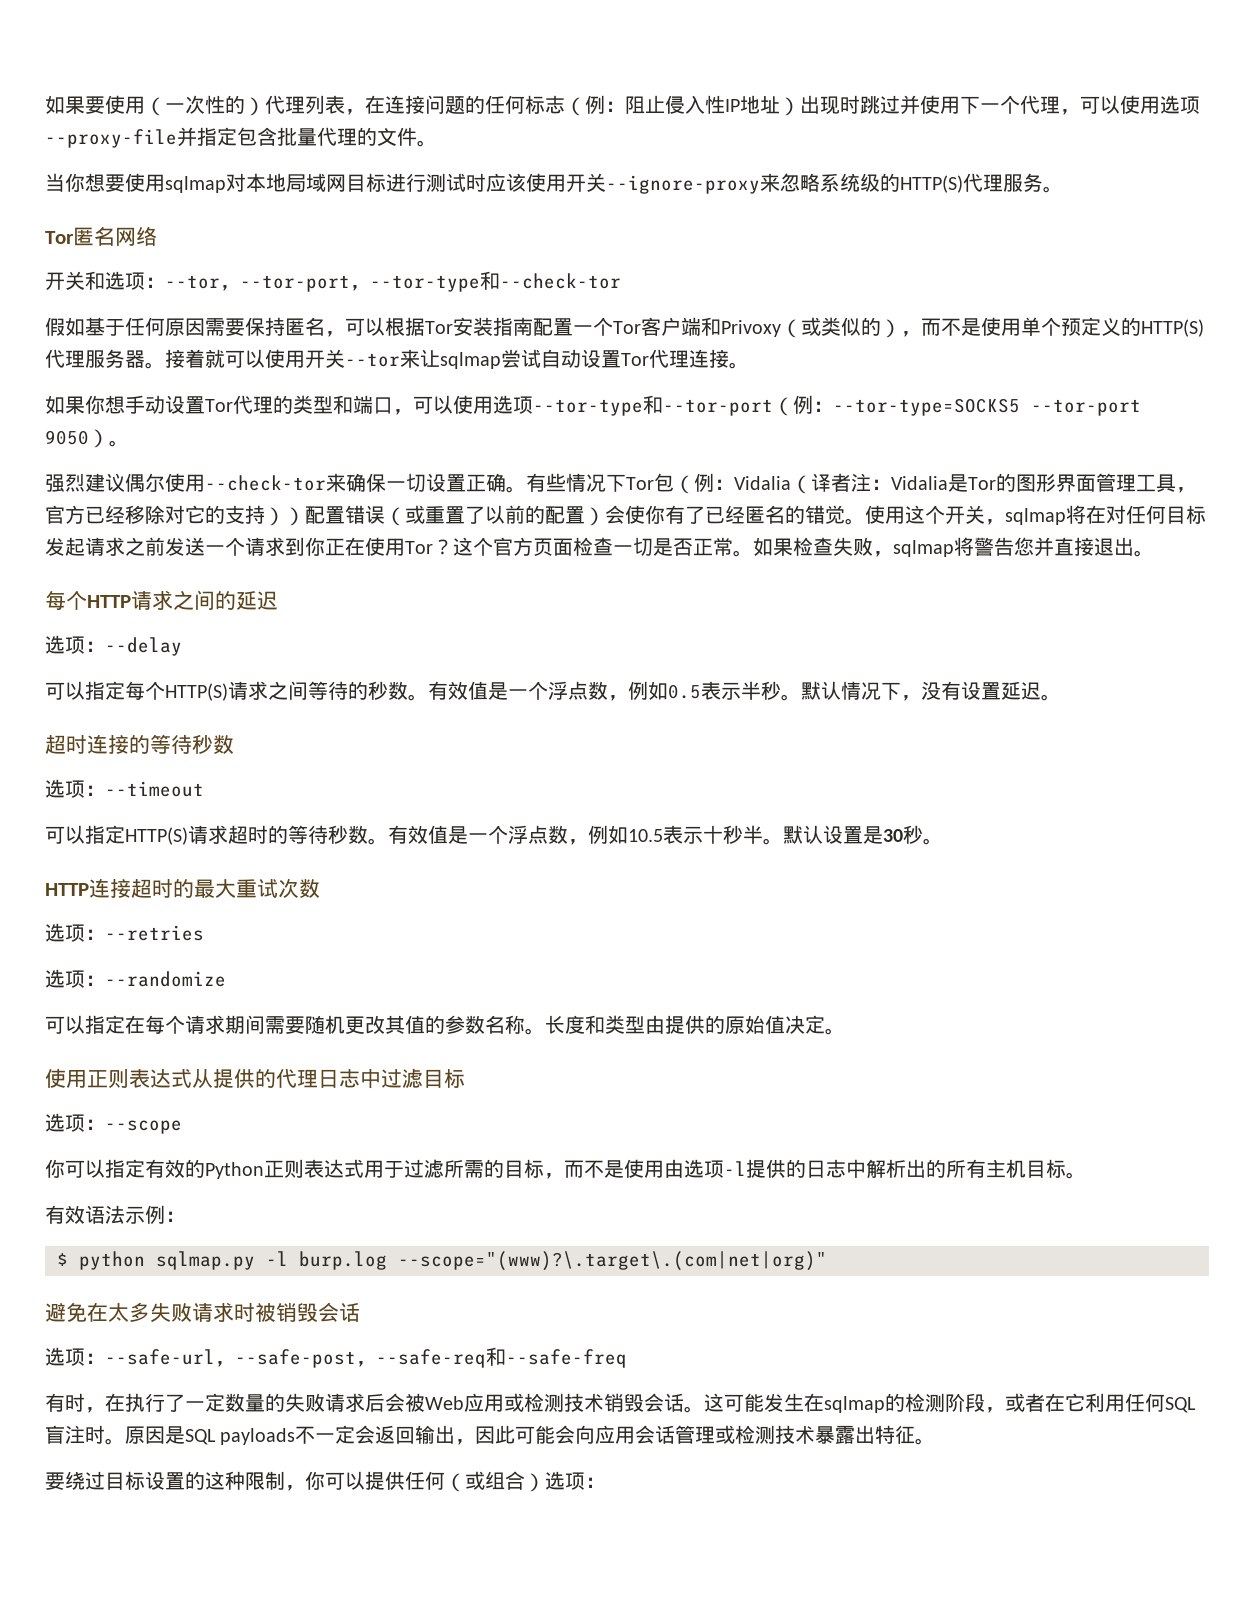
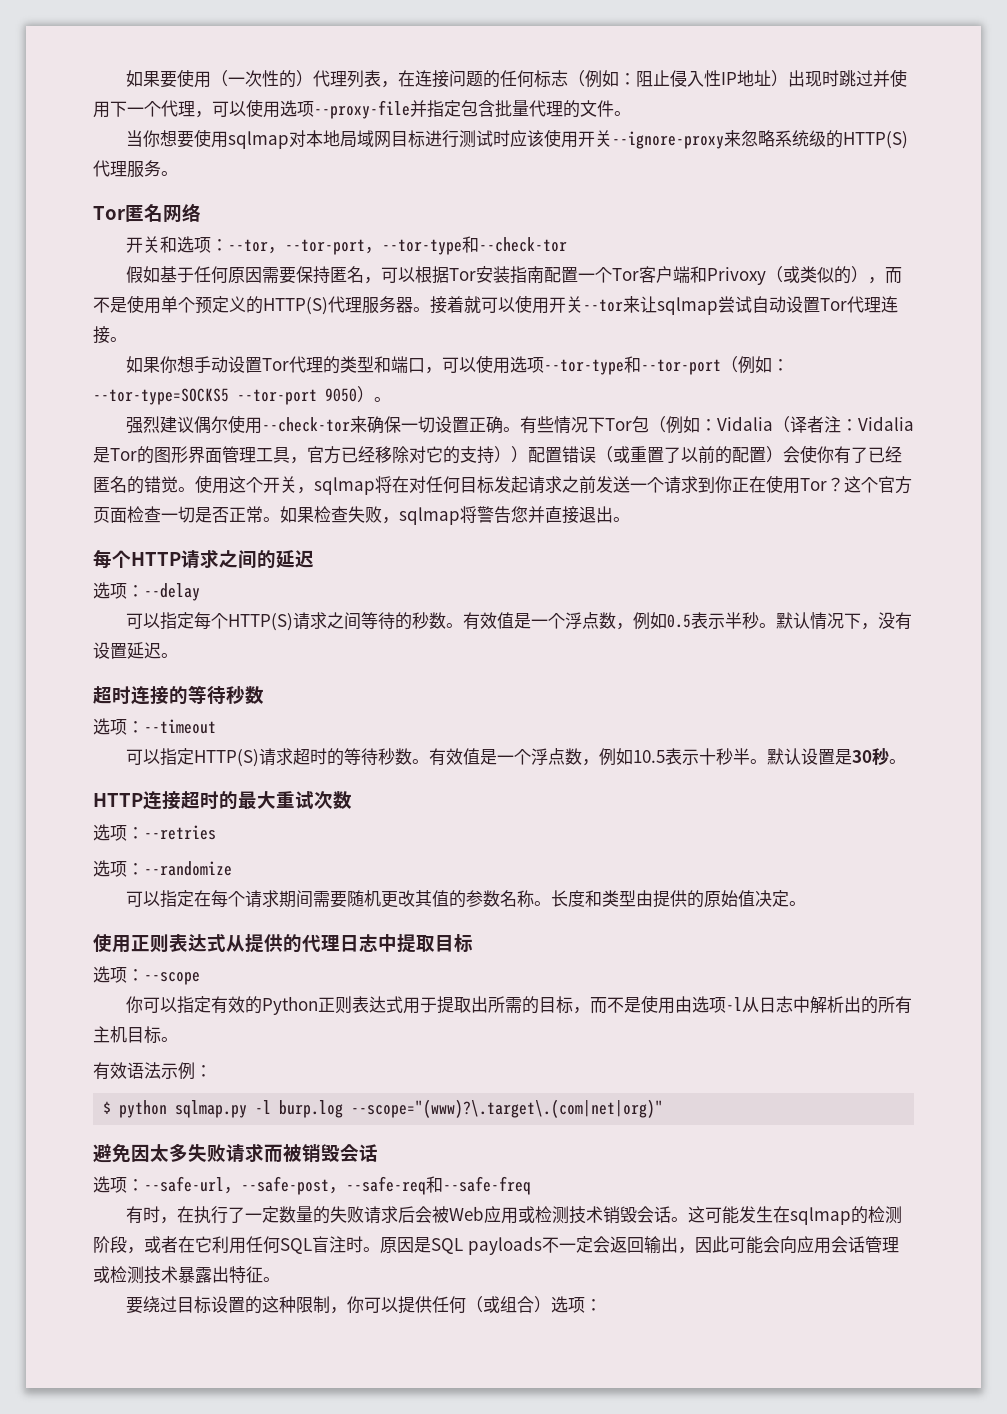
(605, 104) none -> [601,70,619,87] 如
(813, 404) none -> [754,356,772,373] 如
(714, 482) none -> [682,416,700,433] 如
[381,1068,423,1088] 过滤 -> [397,933,435,953] 提取
[404,1159,444,1178] 过滤 -> [436,996,488,1014] 提取出
[746,1159,806,1178] 提供的 -> [741,997,759,1013] 从
[87,1302,108,1322] 在 -> [131,1144,150,1162] 因
[234,1303,255,1322] 时 -> [264,1144,283,1163] 而

